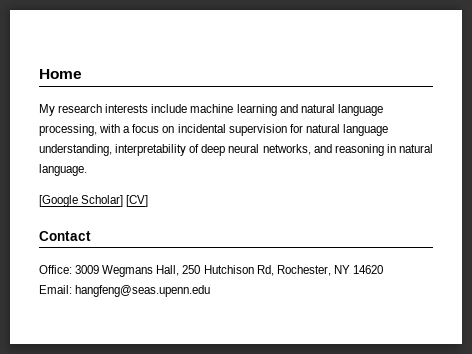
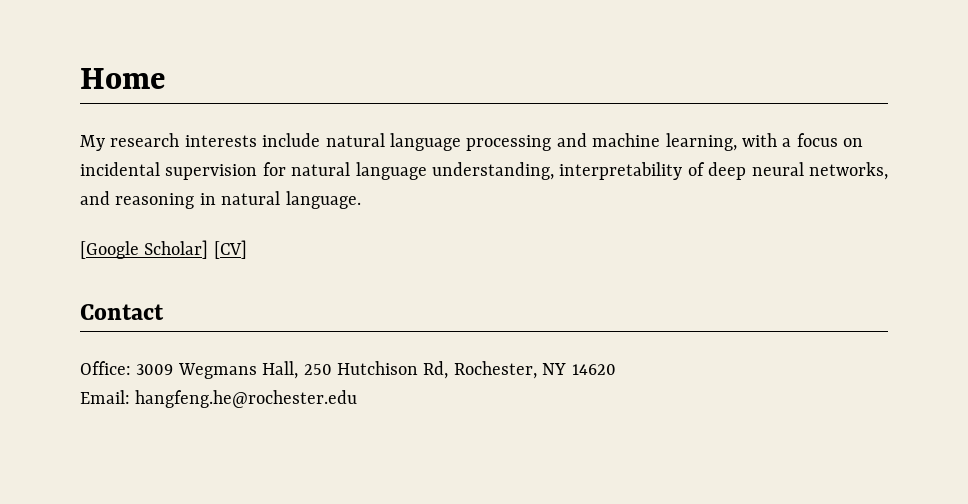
[190,104,383,116] [39,124,97,136] machine learning and natural language processing, -> [325,133,737,151] natural language processing and machine learning,
[75,285,211,297] hangfeng@seas.upenn.edu -> [135,390,358,408] hangfeng.he@rochester.edu

